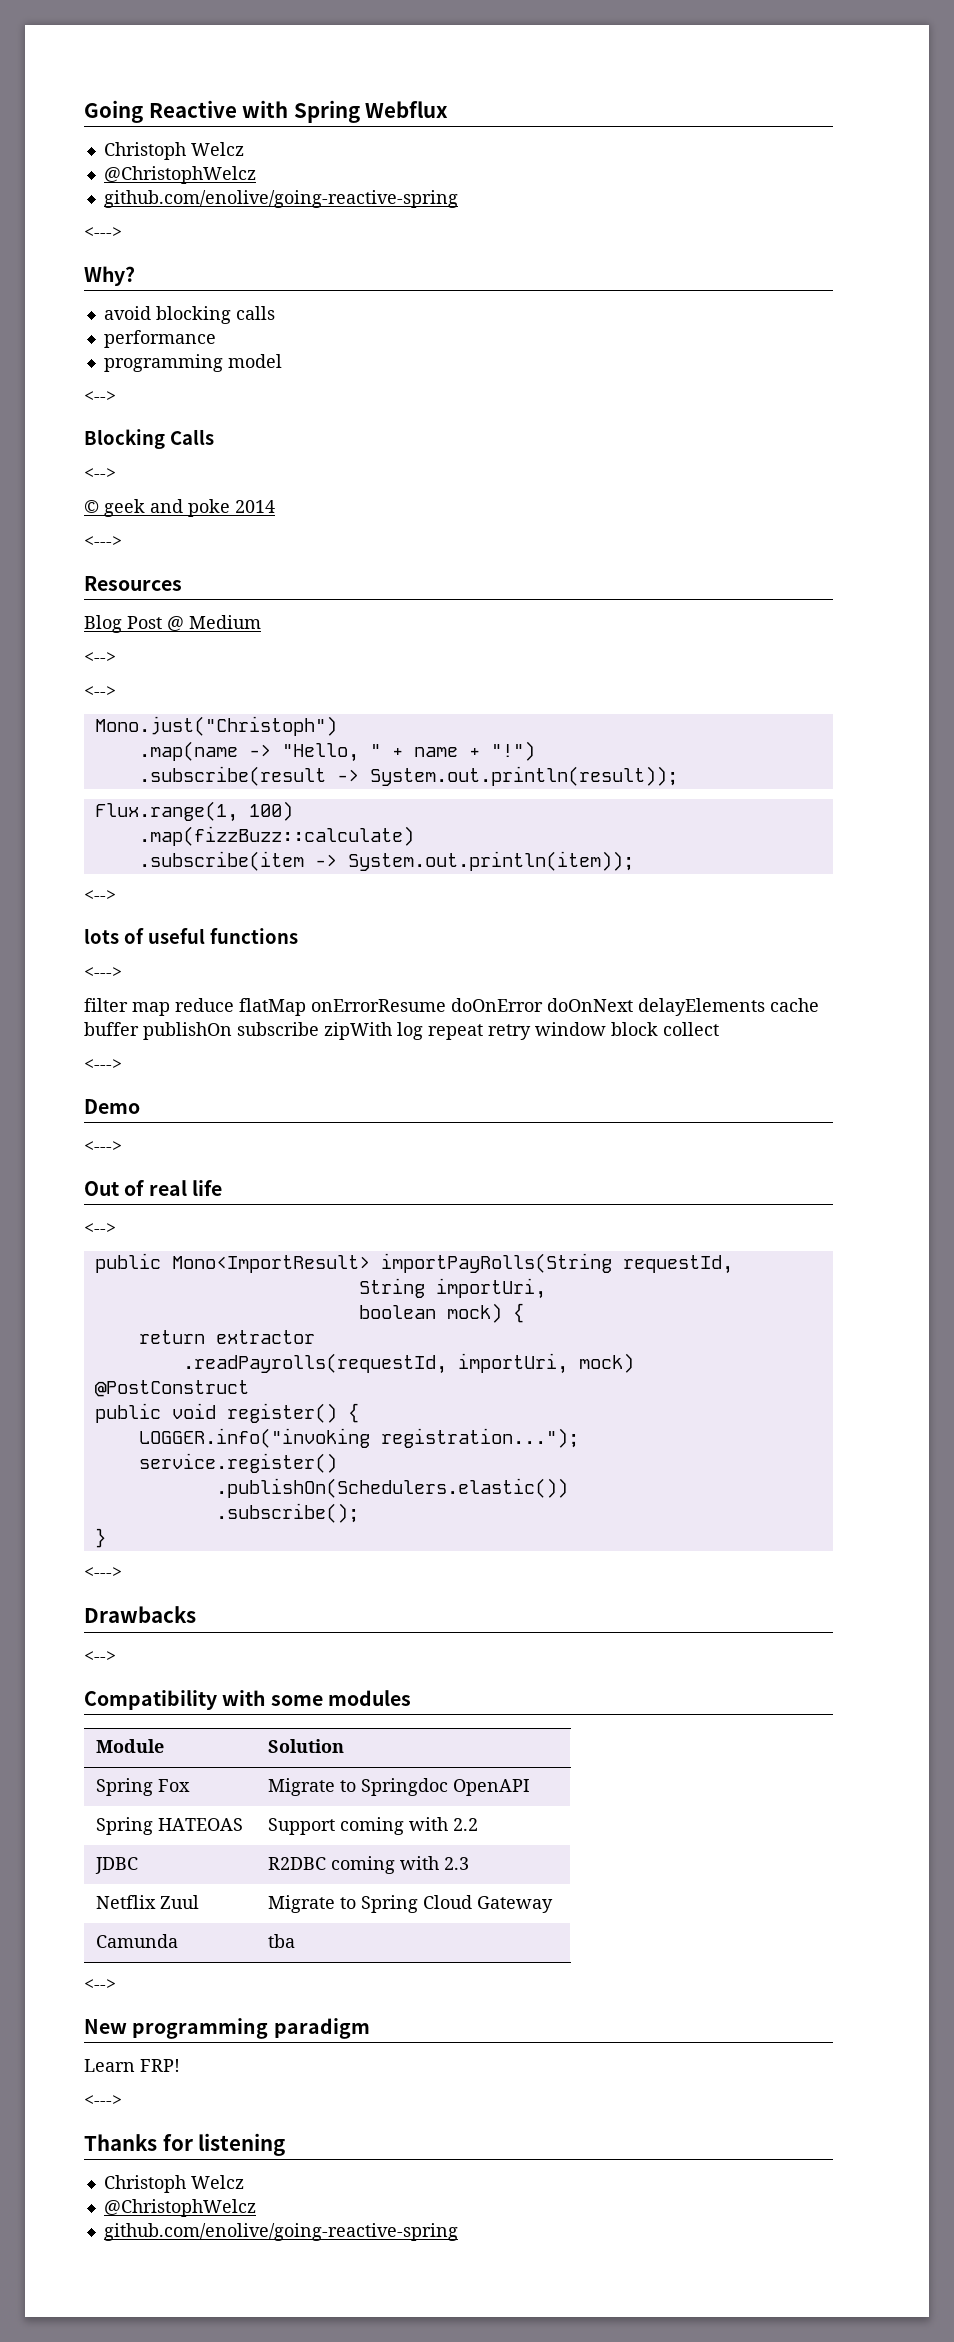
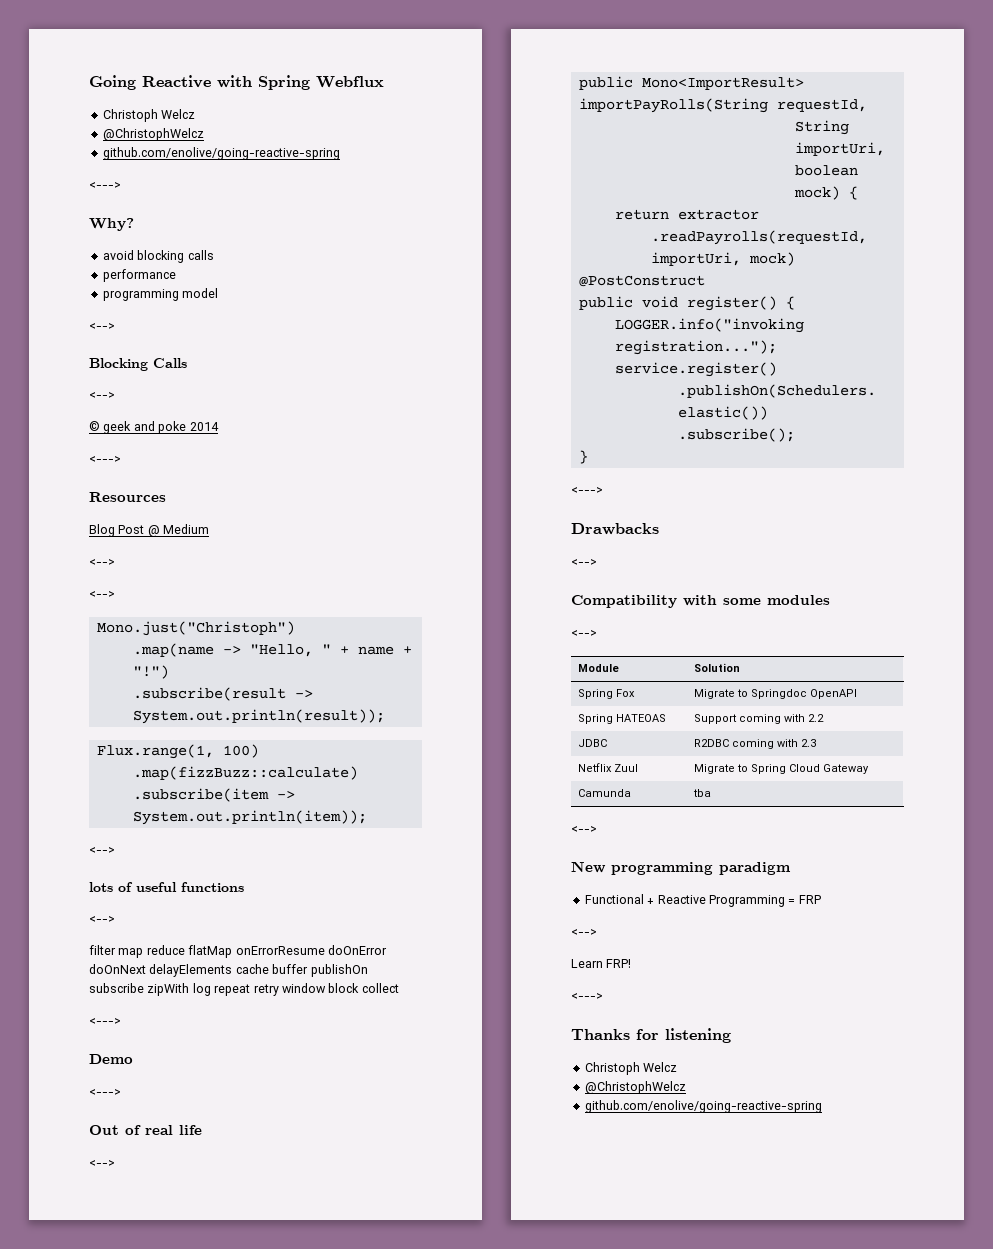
[84,967,122,978] <---> -> [89,916,115,923] <-->
(411, 1698) none -> [571,630,597,637] // <-->
(370, 2028) none -> [584,894,821,907] [571,929,597,936] // Functional + Reactive Programming = FRP // <-->

